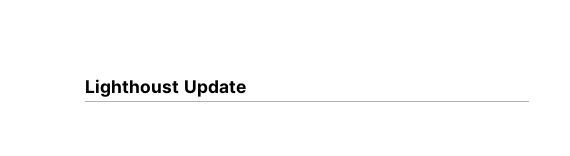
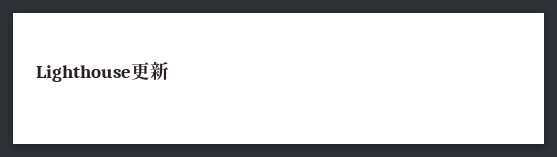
[85,79,246,97] Lighthoust Update -> [36,61,169,82] Lighthouse更新

